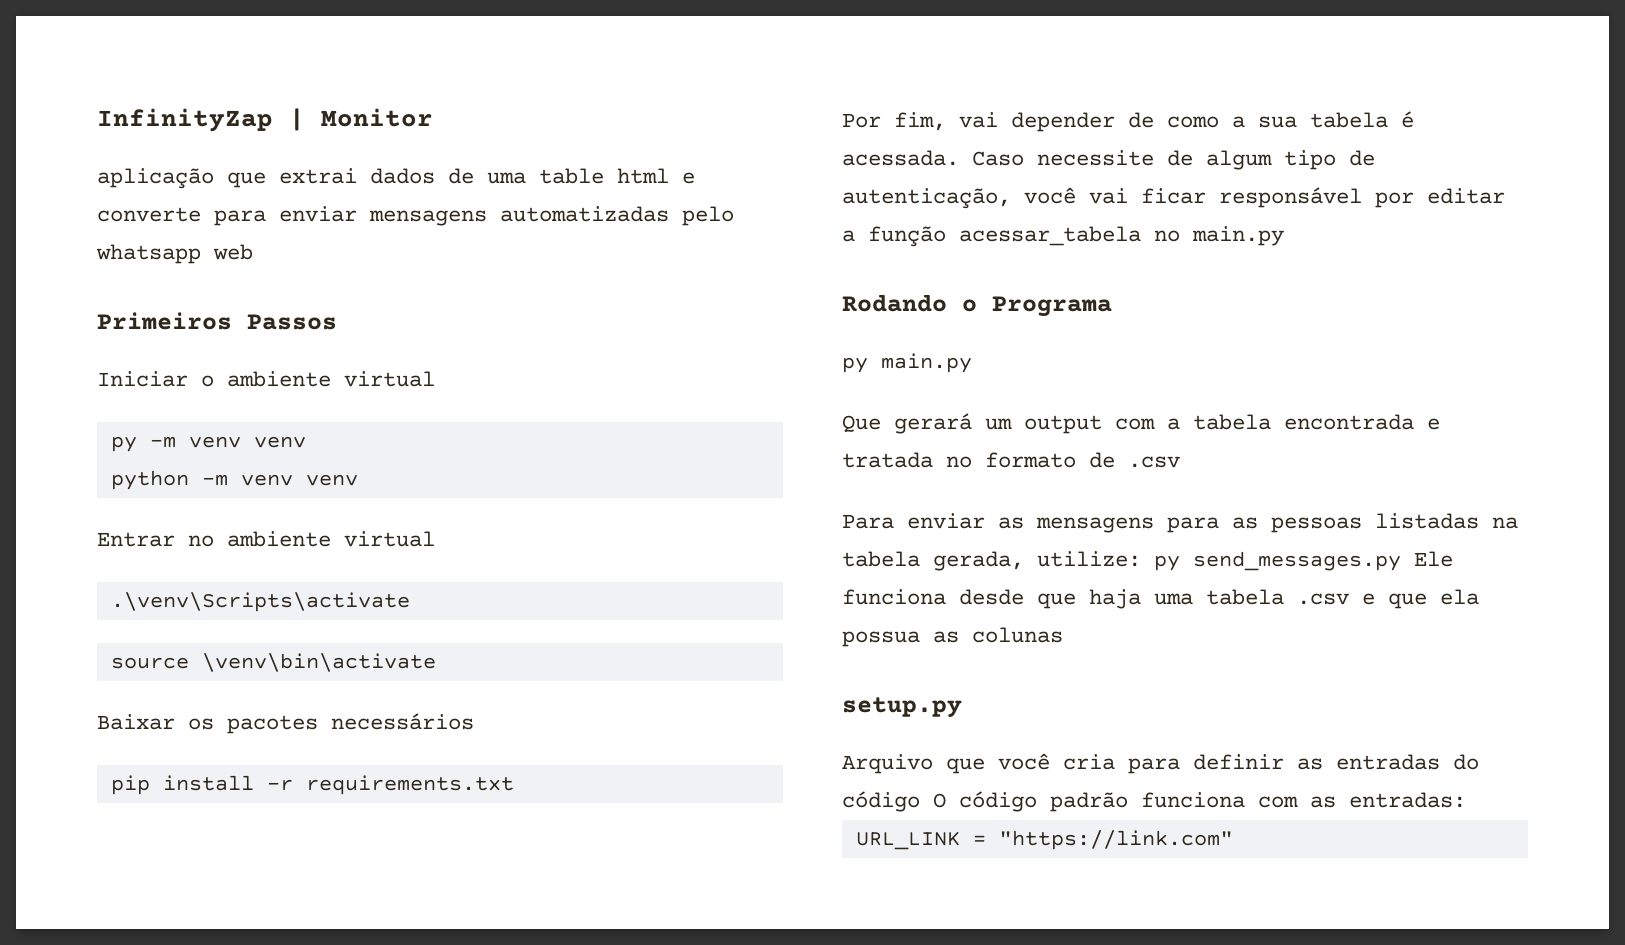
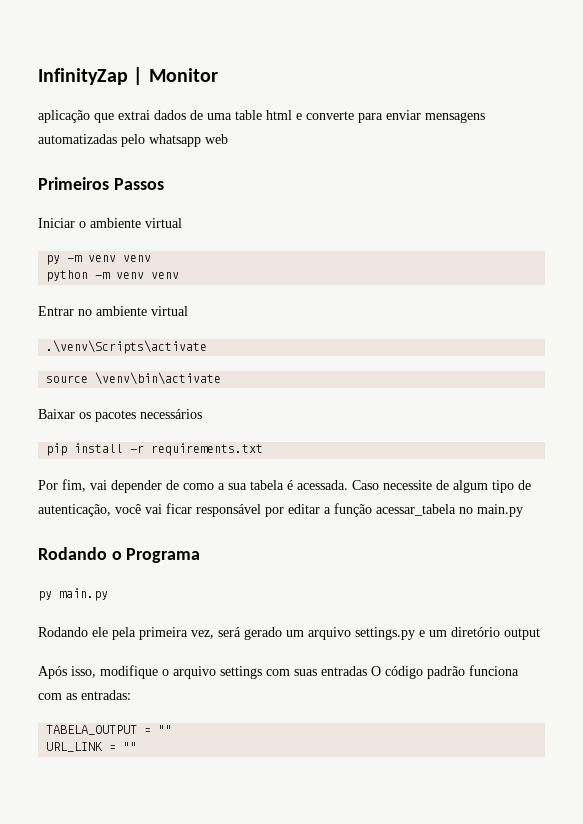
[842,413,1440,434] [842,452,1180,468] [842,513,1518,533] [842,551,1453,571] [842,589,1479,609] [842,627,1063,647] [842,697,962,718] [842,753,1479,774] [842,791,920,812] Que gerará um output com a tabela encontrada e tratada no formato de .csv // Para enviar as mensagens para as pessoas listadas na tabela gerada, utilize: py send_messages.py Ele funciona desde que haja uma tabela .csv e que ela possua as colunas // setup.py // Arquivo que você cria para definir as entradas do código -> [38,627,540,640] [38,665,367,679] Rodando ele pela primeira vez, será gerado um arquivo settings.py e um diretório output // Após isso, modifique o arquivo settings com suas entradas
(1466, 800) none -> [46,725,173,735] // TABELA_OUTPUT = ""
[998,830,1233,850] "https://link.com" -> [123,742,138,751] ""

